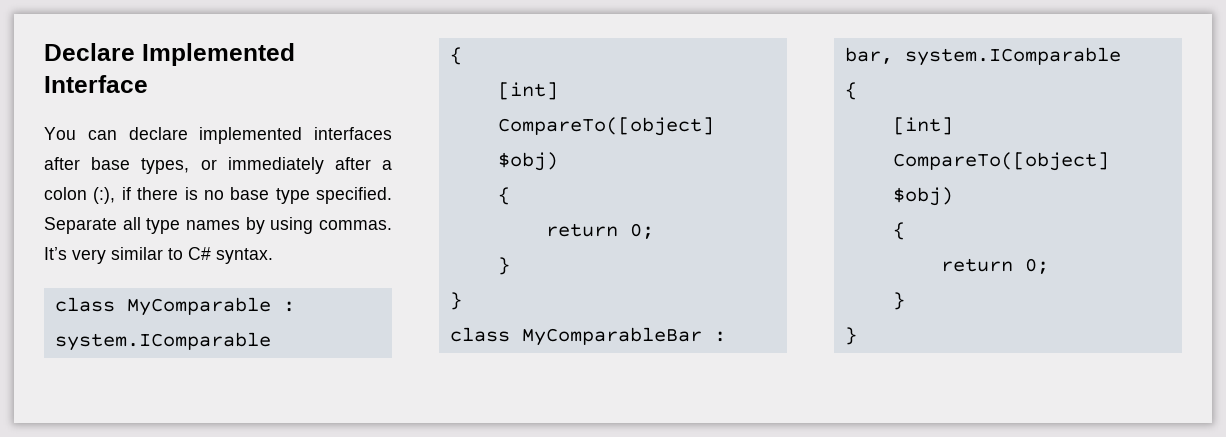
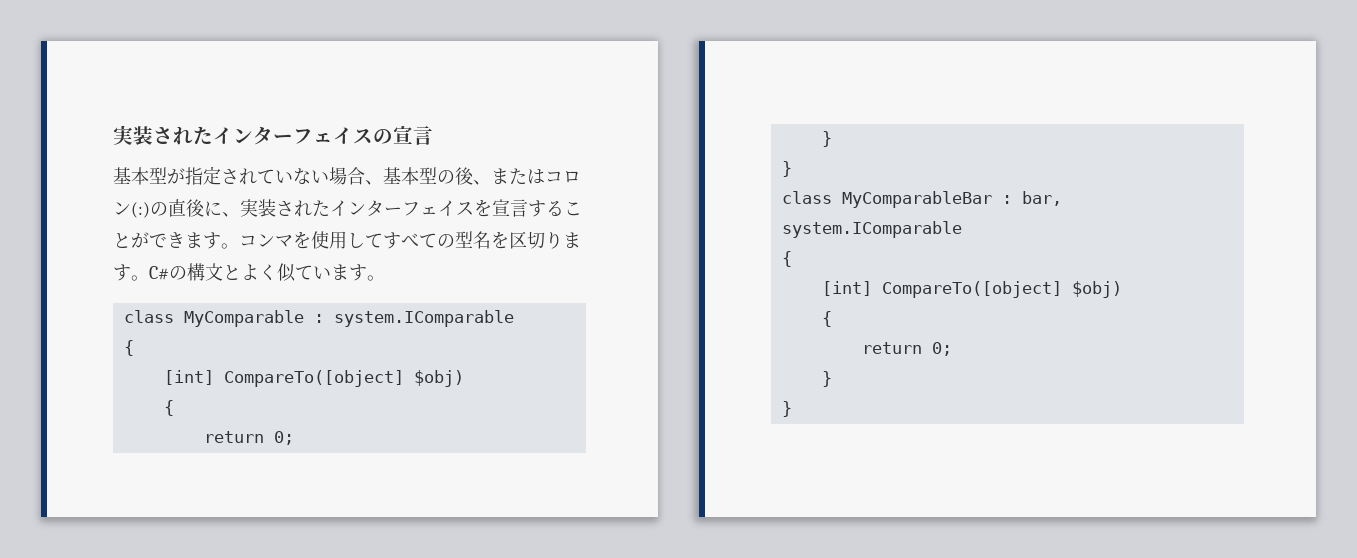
[44,43,295,66] [44,75,148,93] [44,127,392,144] [44,157,392,174] [44,187,392,204] [44,217,392,234] [44,247,273,264] Declare Implemented Interface // You can declare implemented interfaces after base types, or immediately after a colon (:), if there is no base type specified. Separate all type names by using commas. It’s very similar to C# syntax. -> [113,125,433,145] [113,166,581,185] [113,199,582,218] [113,231,581,249] [113,263,385,282] 実装されたインターフェイスの宣言 // 基本型が指定されていない場合、基本型の後、またはコロン(:)の直後に、実装されたインターフェイスを宣言することができます。コンマを使用してすべての型名を区切ります。C#の構文とよく似ています。

